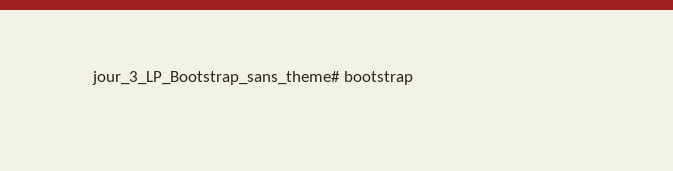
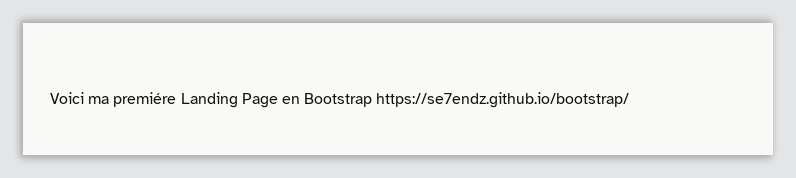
[92,71,413,85] jour_3_LP_Bootstrap_sans_theme# bootstrap -> [50,92,630,108] Voici ma premiére Landing Page en Bootstrap https://se7endz.github.io/bootstrap/

